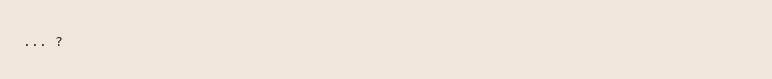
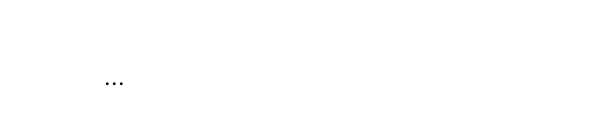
[55,37,63,46] ? -> (125, 83) none

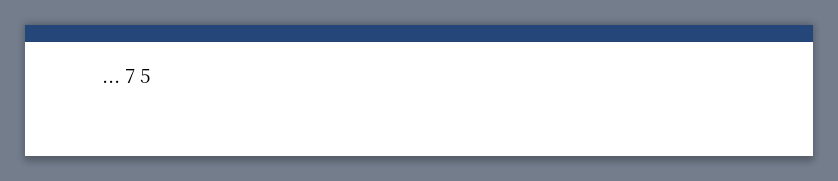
(125, 83) none -> [125,69,152,83] 7 5

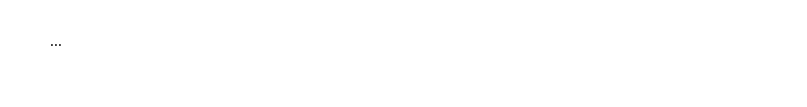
[125,69,152,83] 7 5 -> (62, 45) none

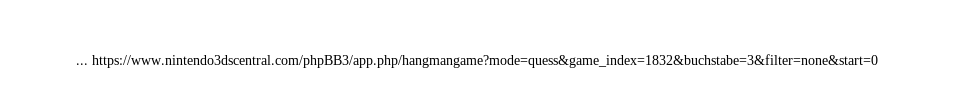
(62, 45) none -> [92,54,878,68] https://www.nintendo3dscentral.com/phpBB3/app.php/hangmangame?mode=quess&game_index=1832&buchstabe=3&filter=none&start=0

